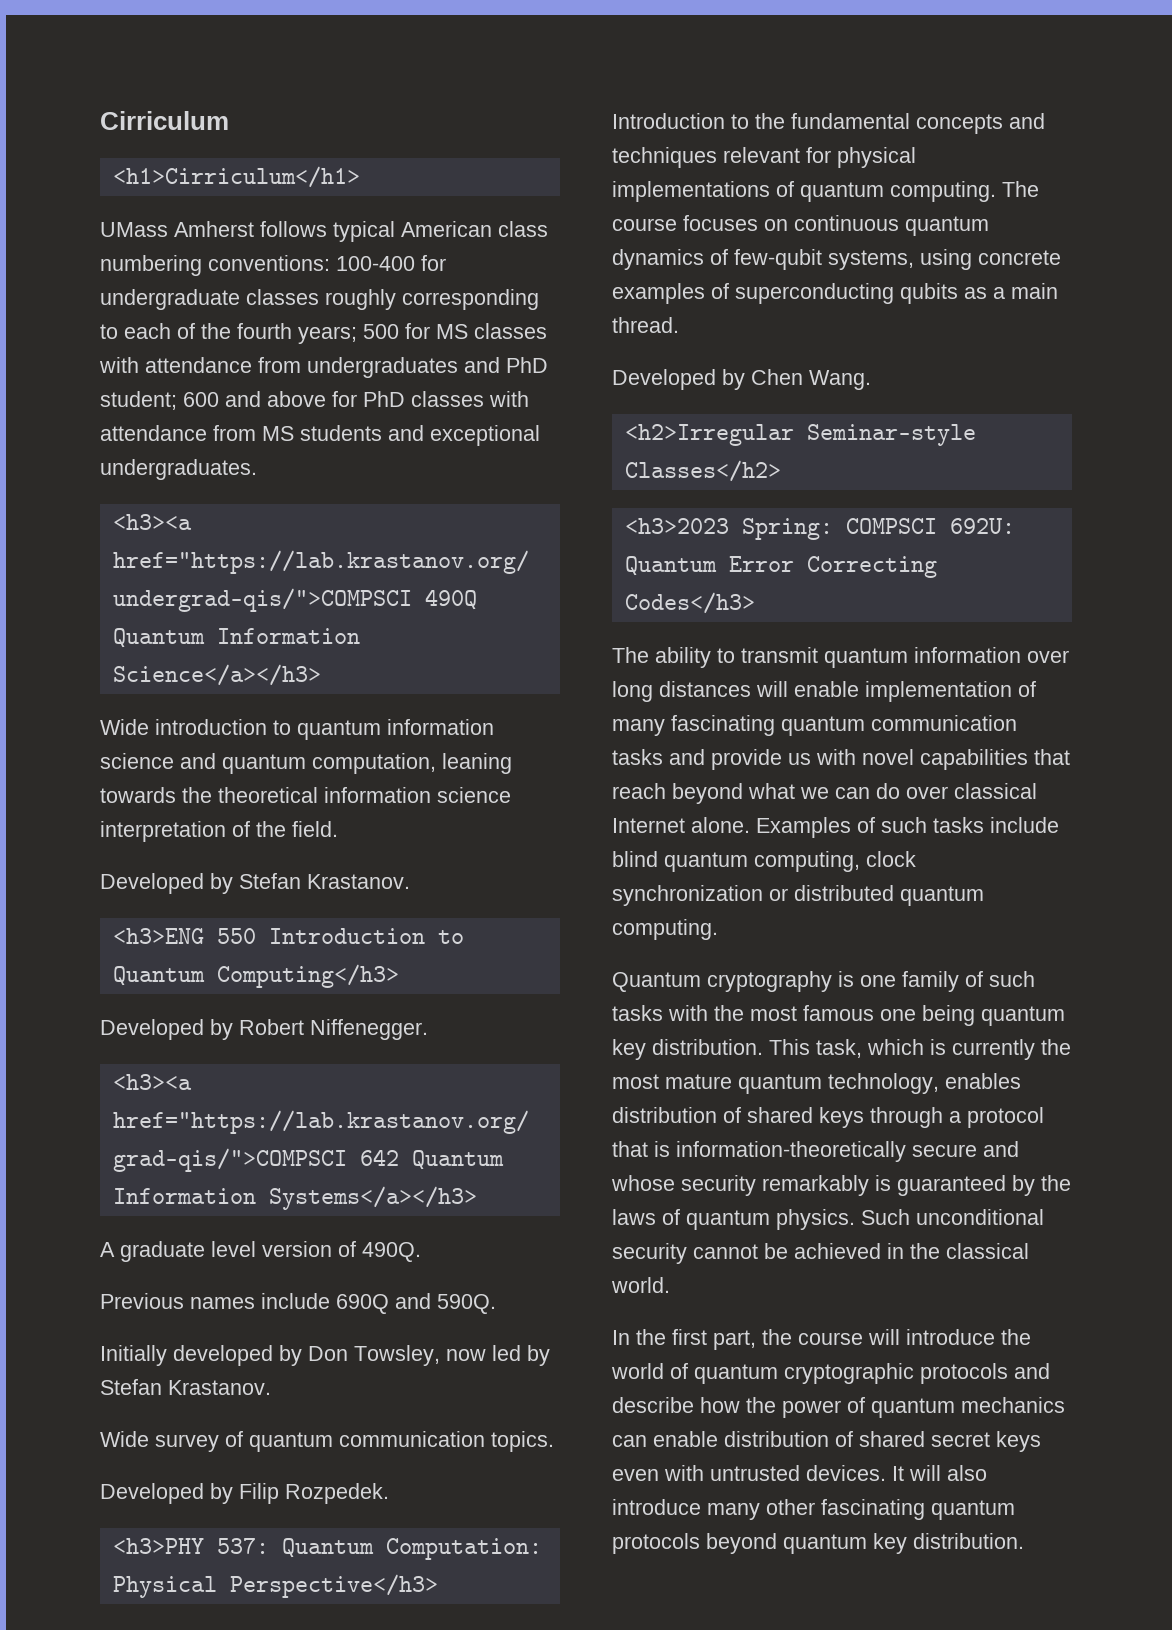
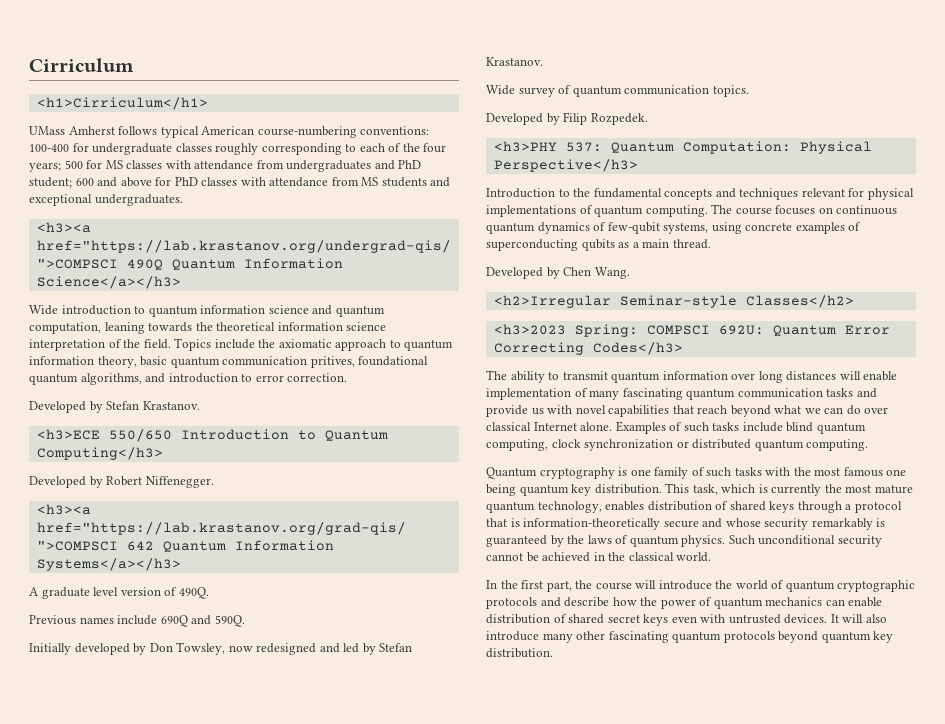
[498,221,548,237] [100,255,202,276] class numbering -> [257,126,357,138] course-numbering
[237,323,292,339] fourth -> [423,143,447,153] four
(338, 829) none -> [174,338,454,351] [29,356,429,368] [29,373,348,385] Topics include the axiomatic approach to quantum information theory, basic quantum communication pritives, foundational quantum algorithms, and introduction to error correction.
[112,928,256,944] <h3>ENG 550 -> [36,429,172,442] <h3>ECE 550/650
(486, 1355) none -> [256,643,340,655] redesigned and

